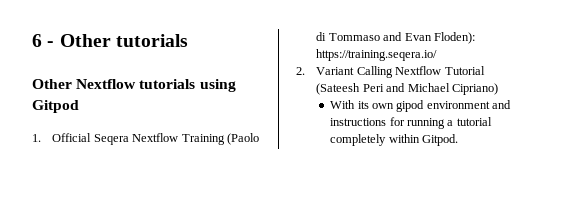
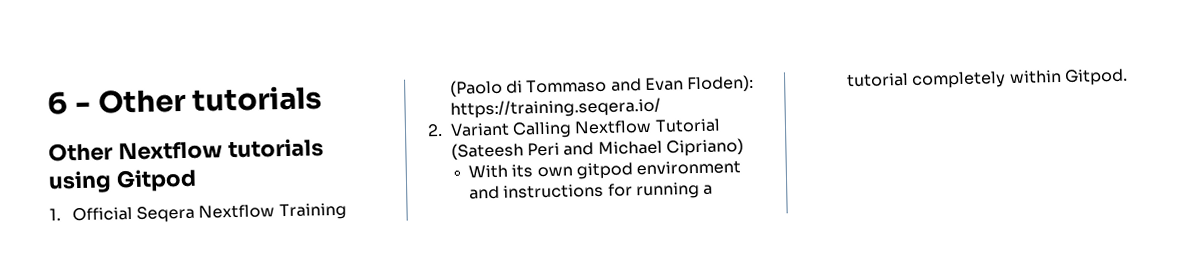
[396,100,425,112] gipod -> [576,162,634,180] gitpod

